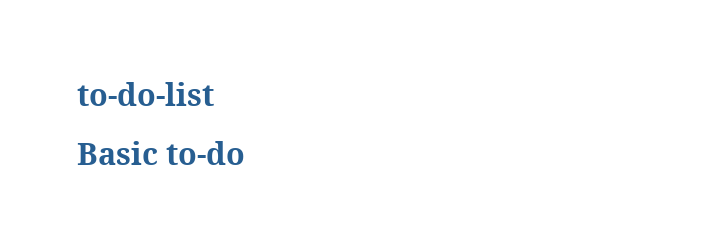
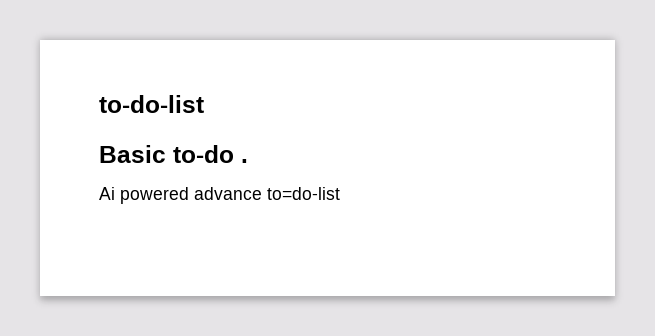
(246, 153) none -> [241,159,248,163] [99,187,340,204] . // Ai powered advance to=do-list

